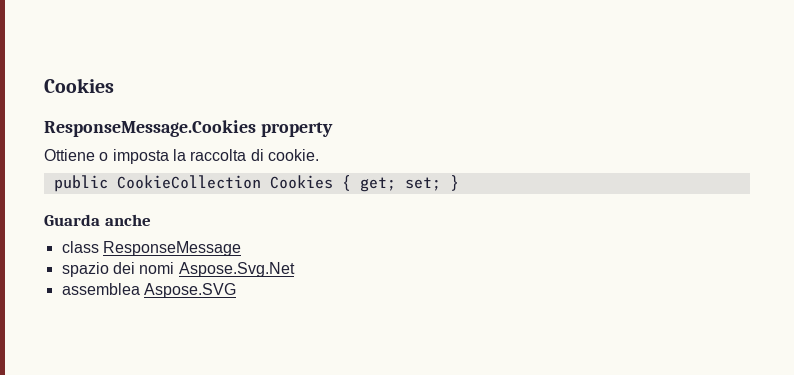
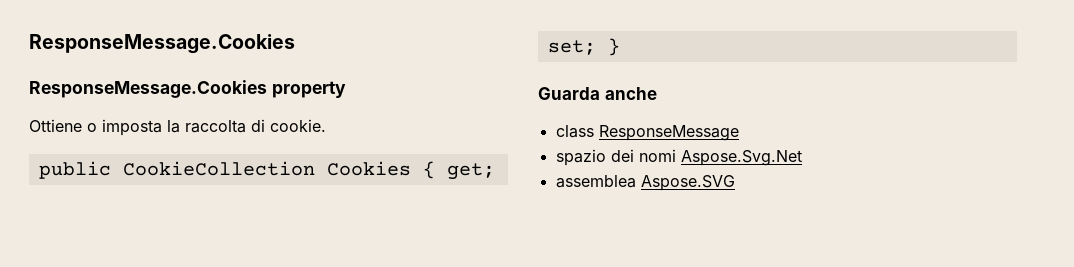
[44,78,114,93] Cookies -> [29,34,295,54] ResponseMessage.Cookies

